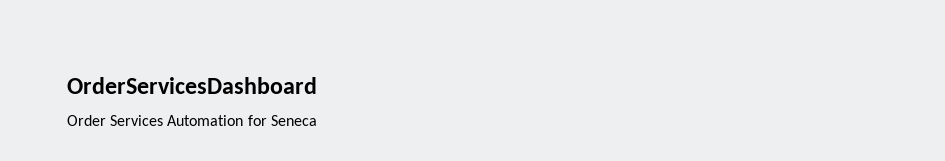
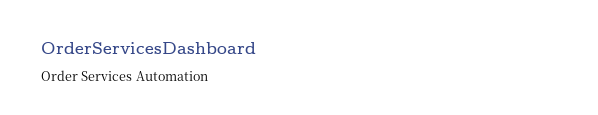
[247,115,317,126] for Seneca -> (208, 76) none

